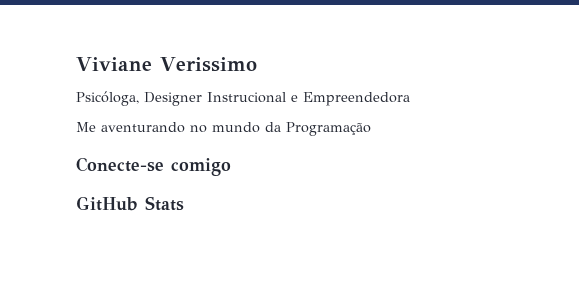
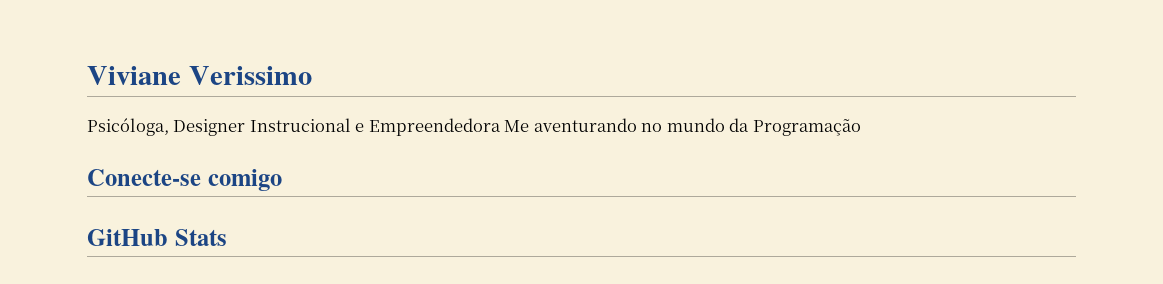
(410, 99) // -> (501, 127) none

